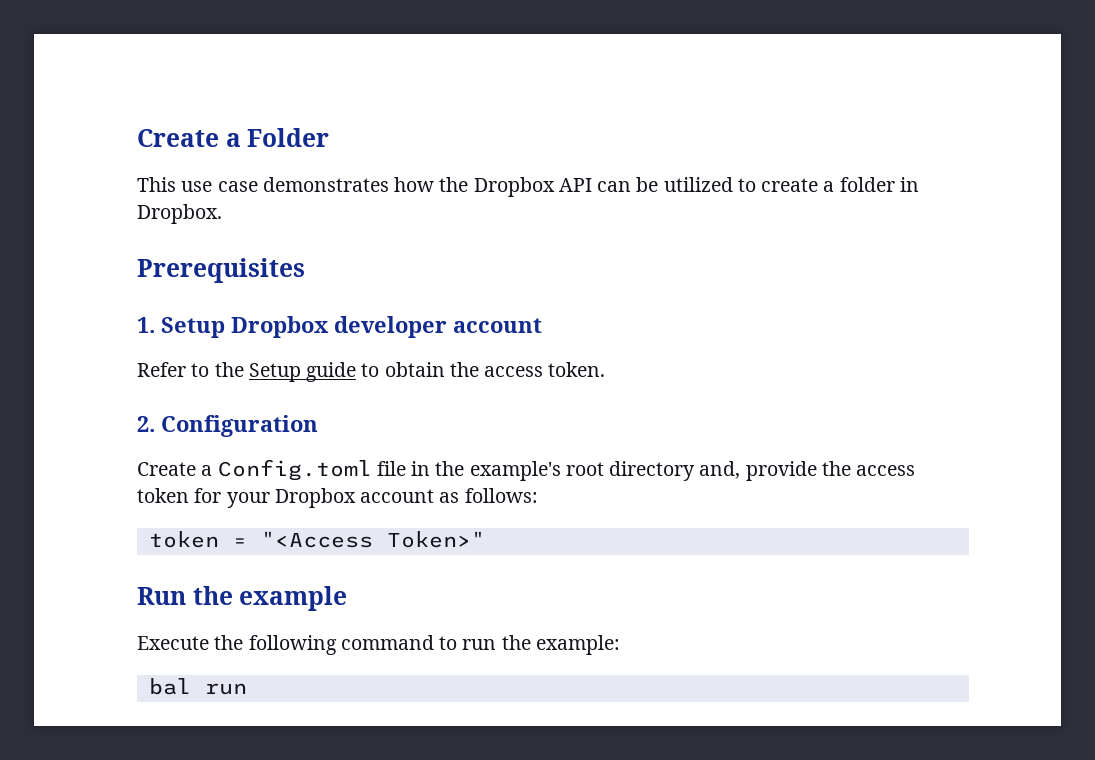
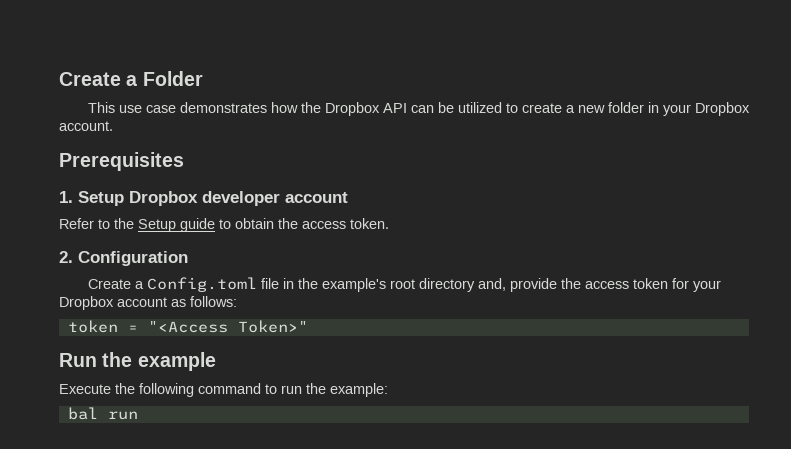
(835, 186) none -> [577,105,605,113] new
[137,204,222,224] Dropbox. -> [662,102,750,116] [59,121,113,131] your Dropbox account.

